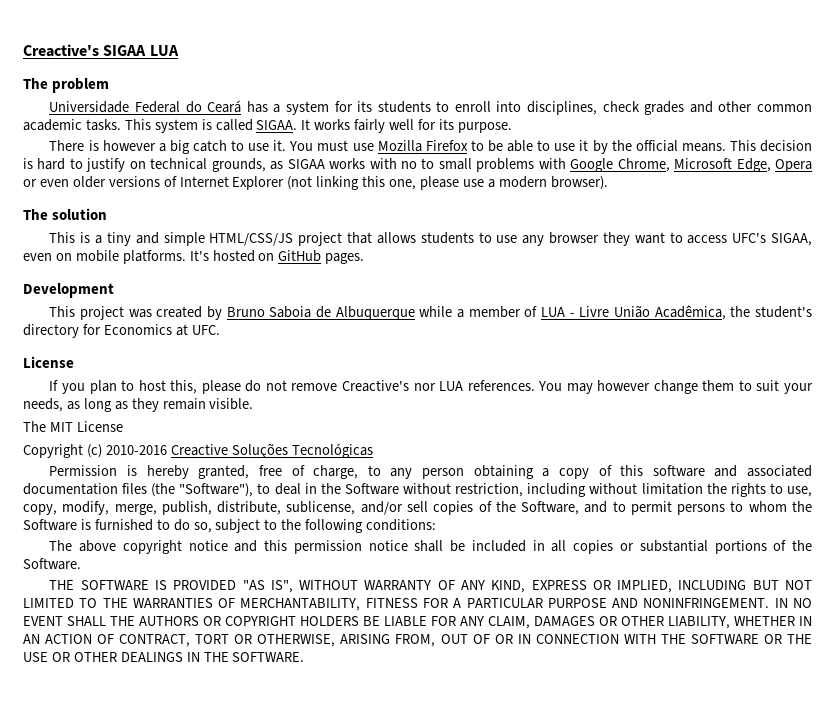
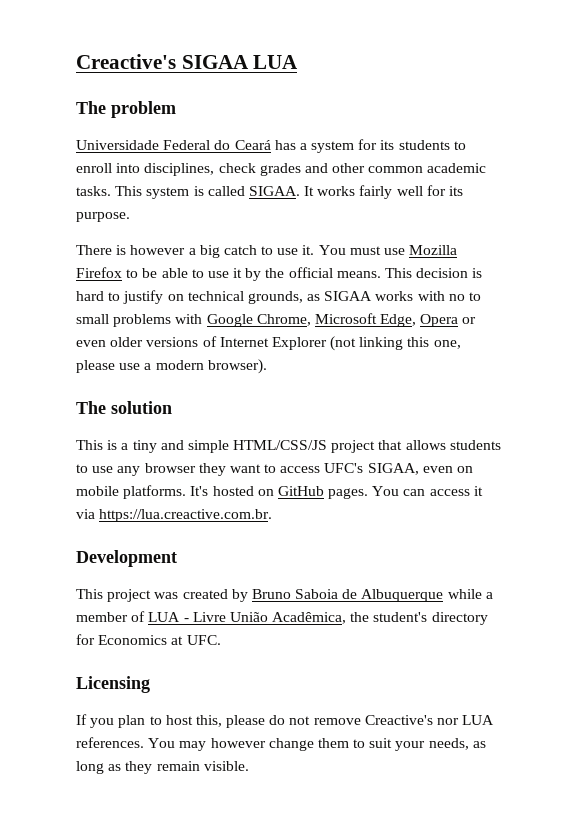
(365, 258) none -> [372,486,483,496] [76,509,273,522] You can access it via https://lua.creactive.com.br.
[23,356,74,368] License -> [76,676,150,693] Licensing
[23,421,123,432] [23,443,373,458] [49,465,813,479] [23,483,813,497] [23,501,813,515] [23,519,437,533] [49,540,813,554] [23,558,81,570] [49,580,813,593] [23,598,813,611] [23,616,812,629] [23,634,812,647] [23,652,305,662] // The MIT License // Copyright (c) 2010-2016 Creactive Soluções Tecnológicas // Permission is hereby granted, free of charge, to any person obtaining a copy of this software and associated documentation files (the "Software"), to deal in the Software without restriction, including without limitation the rights to use, copy, modify, merge, publish, distribute, sublicense, and/or sell copies of the Software, and to permit persons to whom the Software is furnished to do so, subject to the following conditions: // The above copyright notice and this permission notice shall be included in all copies or substantial portions of the Software. // THE SOFTWARE IS PROVIDED "AS IS", WITHOUT WARRANTY OF ANY KIND, EXPRESS OR IMPLIED, INCLUDING BUT NOT LIMITED TO THE WARRANTIES OF MERCHANTABILITY, FITNESS FOR A PARTICULAR PURPOSE AND NONINFRINGEMENT. IN NO EVENT SHALL THE AUTHORS OR COPYRIGHT HOLDERS BE LIABLE FOR ANY CLAIM, DAMAGES OR OTHER LIABILITY, WHETHER IN AN ACTION OF CONTRACT, TORT OR OTHERWISE, ARISING FROM, OUT OF OR IN CONNECTION WITH THE SOFTWARE OR THE USE OR OTHER DEALINGS IN THE SOFTWARE. -> (249, 766) none

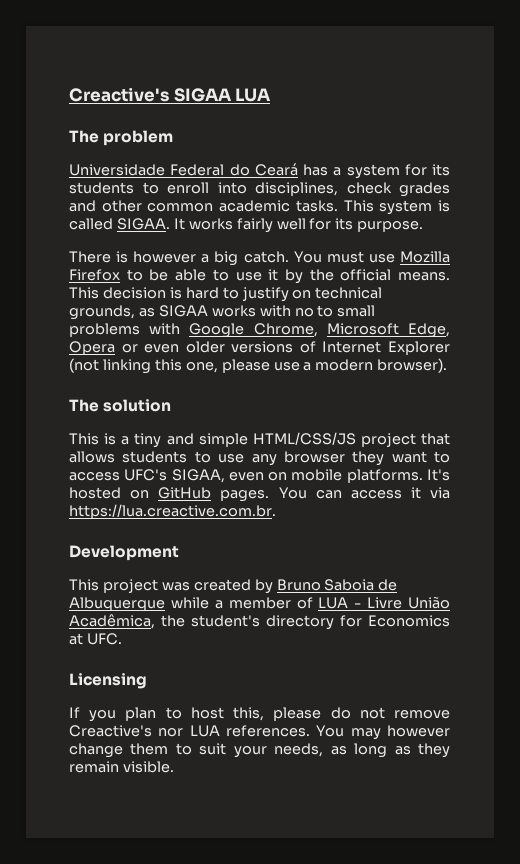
[223,245,315,255] catch to use it. -> [243,251,289,263] catch.

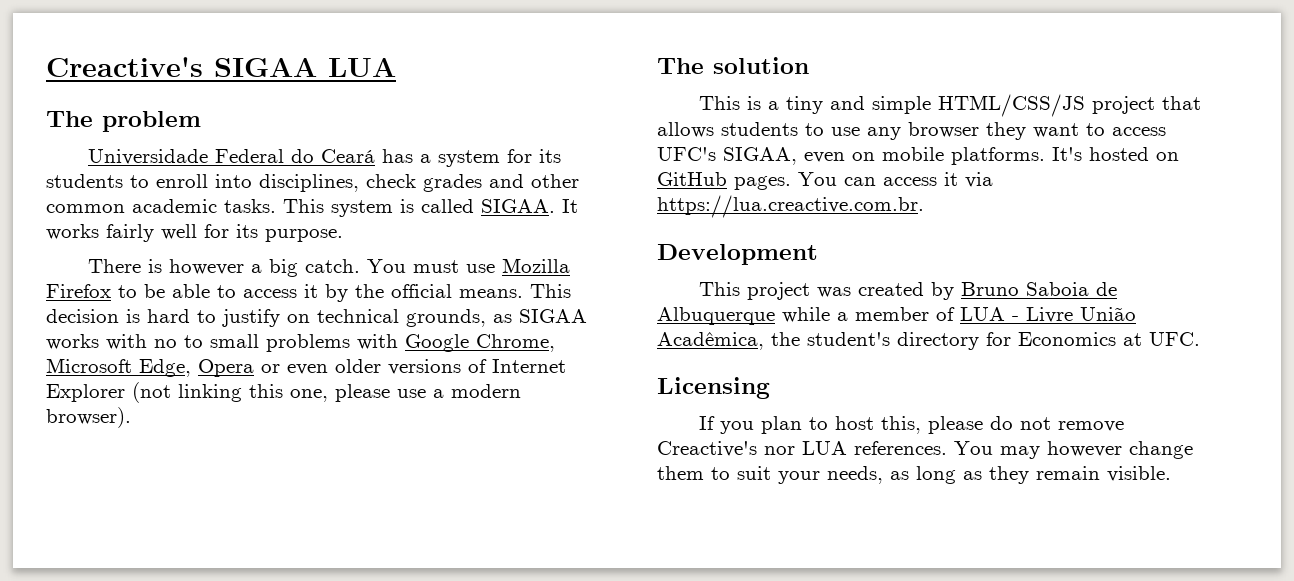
[235,272,262,281] use -> [243,289,297,298] access

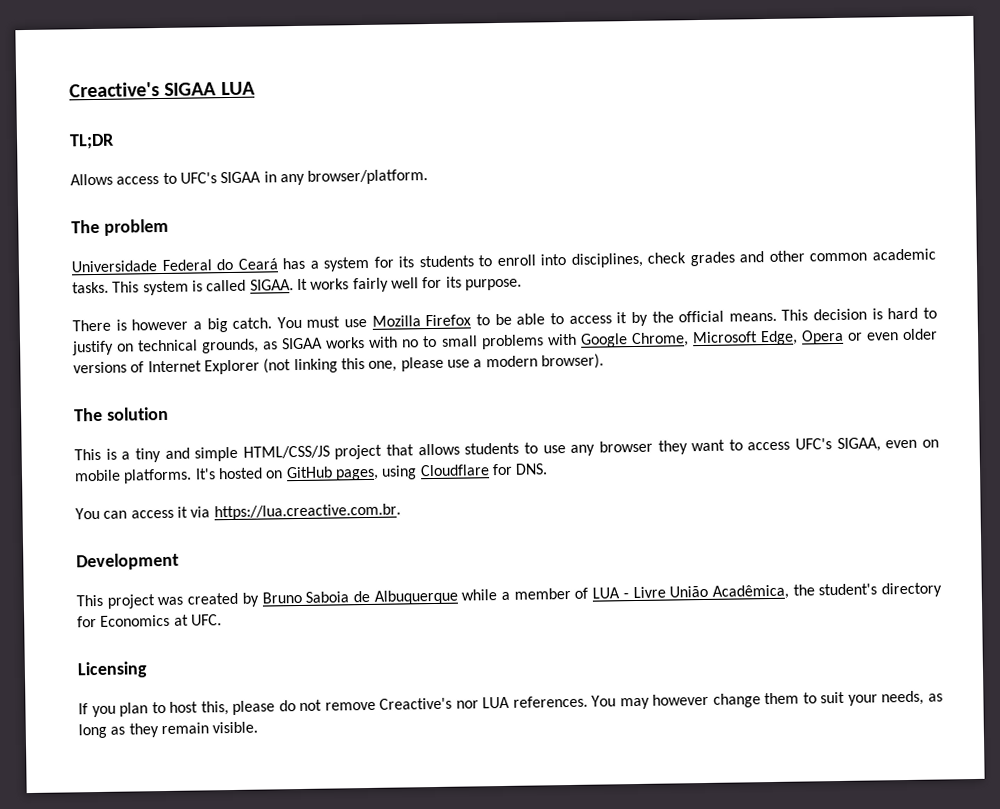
(396, 67) none -> [69,133,114,150] [70,169,429,186] // TL;DR // Allows access to UFC's SIGAA in any browser/platform.
[734,176,791,190] pages. -> [334,463,549,481] pages, using Cloudflare for DNS. //

